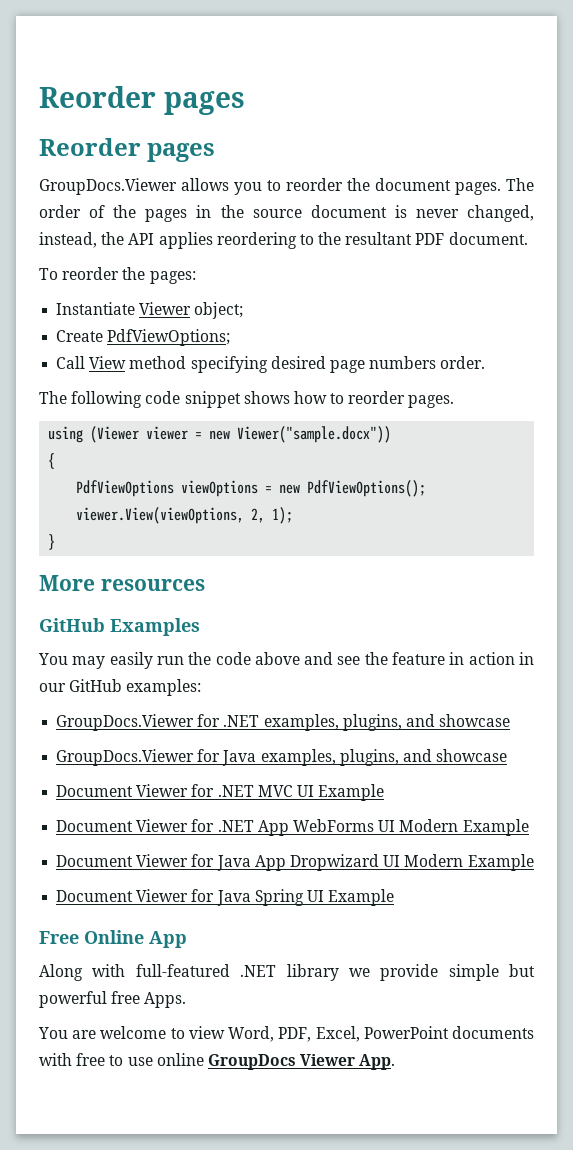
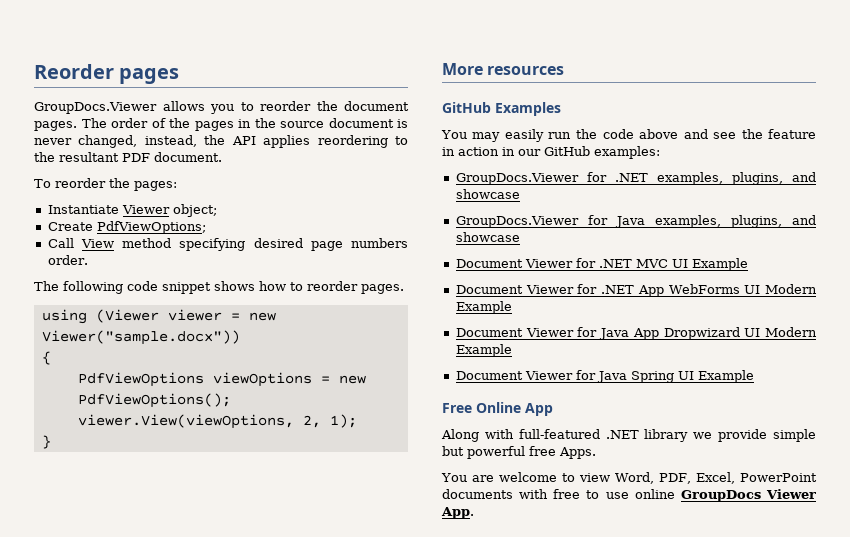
[39,86,245,115] [39,138,216,162] Reorder pages // Reorder pages -> [34,64,180,84] Reorder pages

